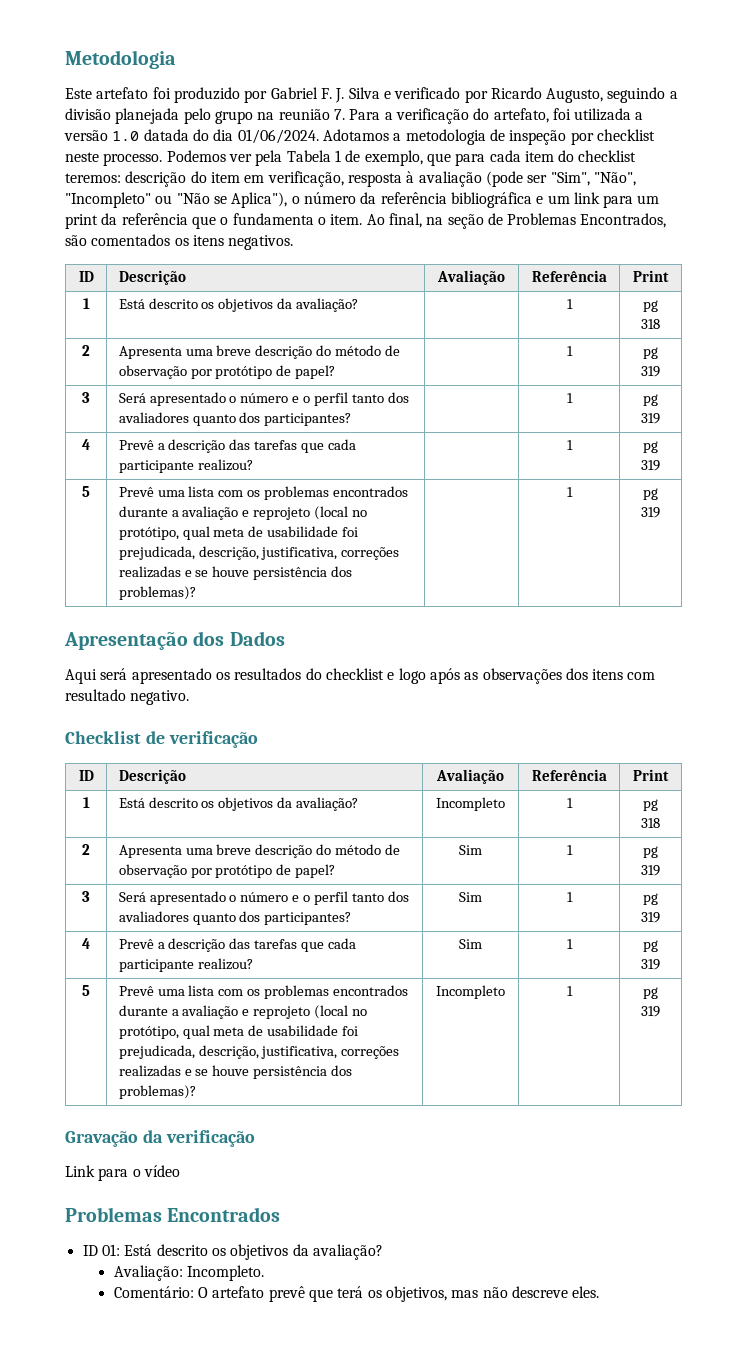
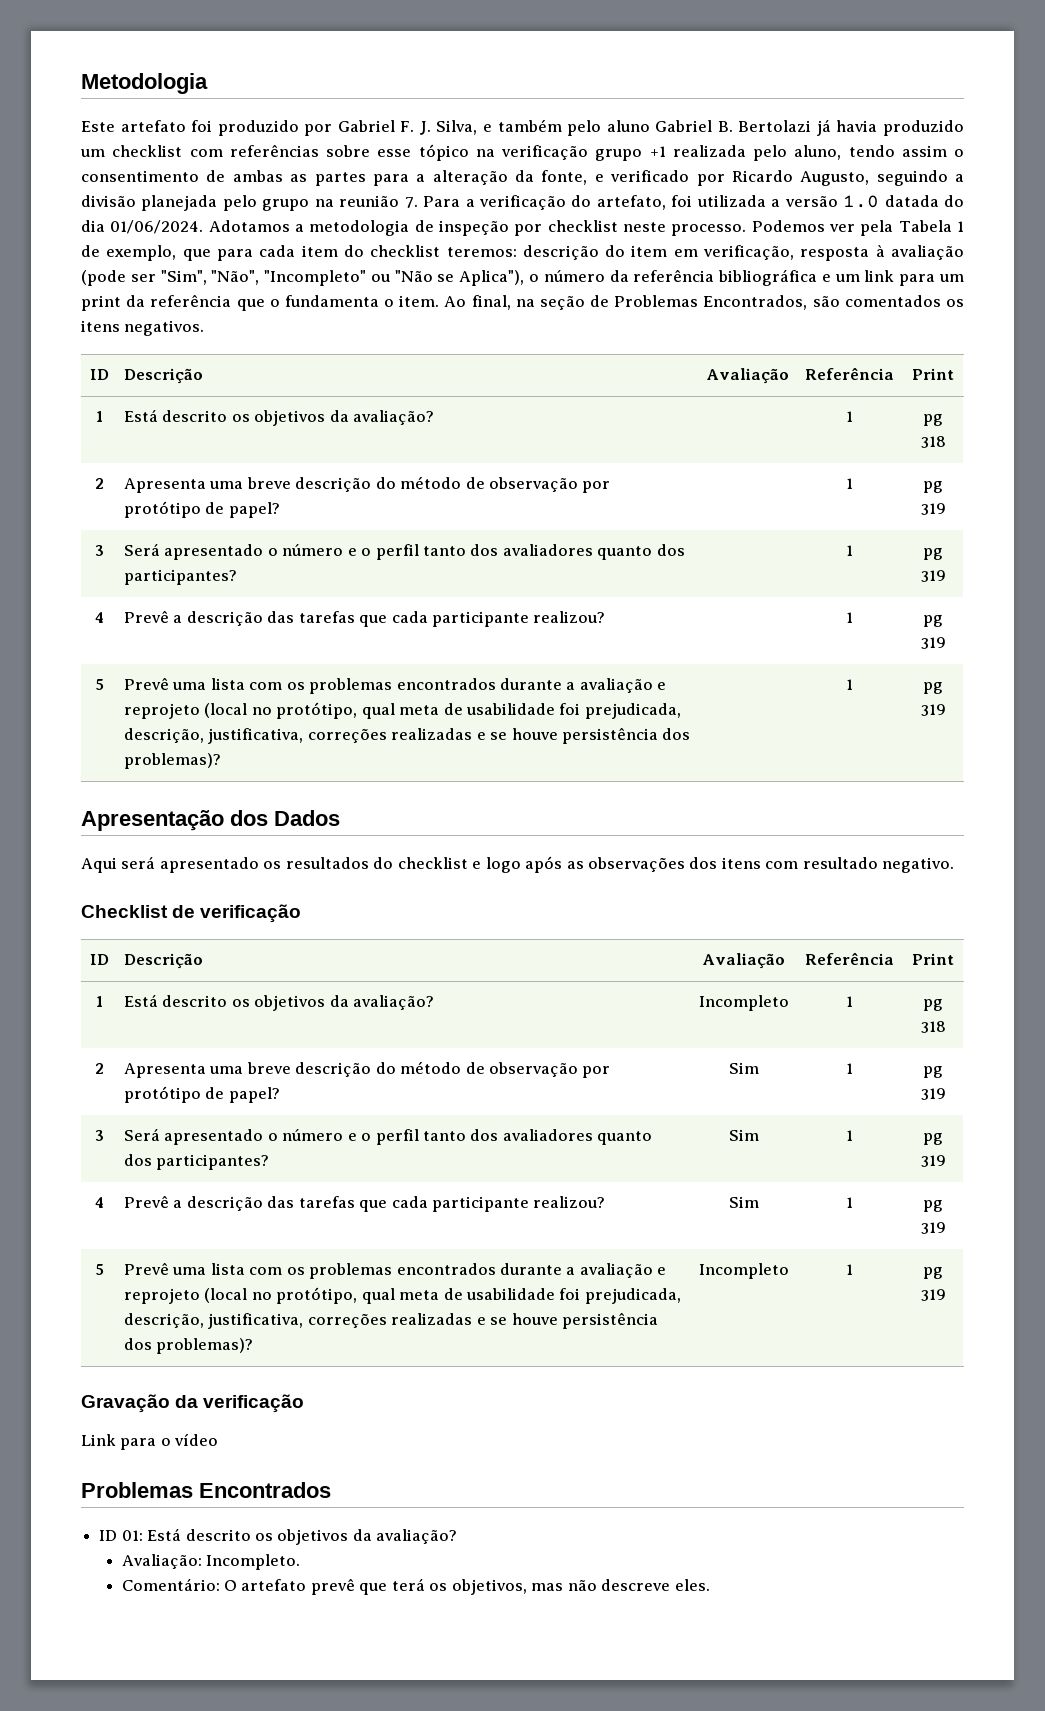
[348,87,380,99] Silva -> [436,119,964,136] [80,144,964,161] [81,170,588,186] Silva, e também pelo aluno Gabriel B. Bertolazi já havia produzido um checklist com referências sobre esse tópico na verificação grupo +1 realizada pelo aluno, tendo assim o consentimento de ambas as partes para a alteração da fonte,

